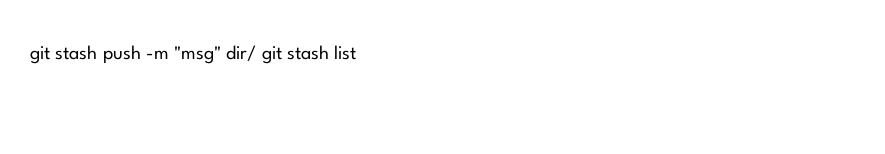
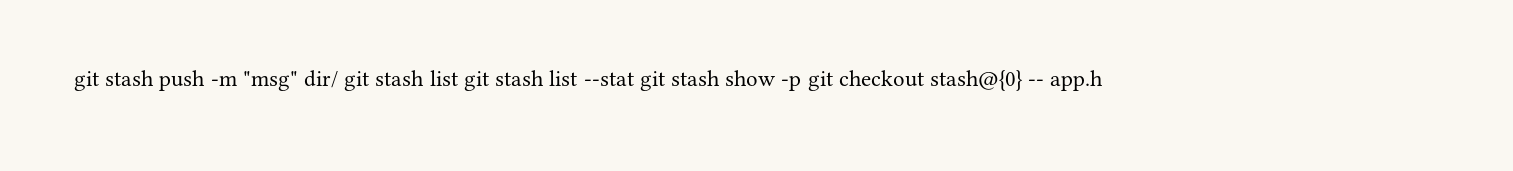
(357, 52) none -> [463,70,1104,91] git stash list --stat git stash show -p git checkout stash@{0} -- app.h

